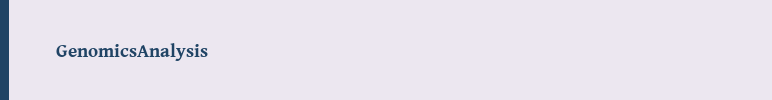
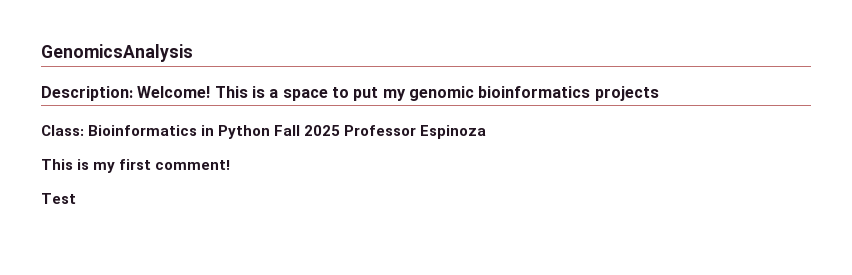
(208, 52) none -> [41,86,659,101] [41,125,487,139] [41,159,231,173] [41,193,76,204] // Description: Welcome! This is a space to put my genomic bioinformatics projects // Class: Bioinformatics in Python Fall 2025 Professor Espinoza // This is my first comment! // Test

